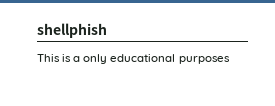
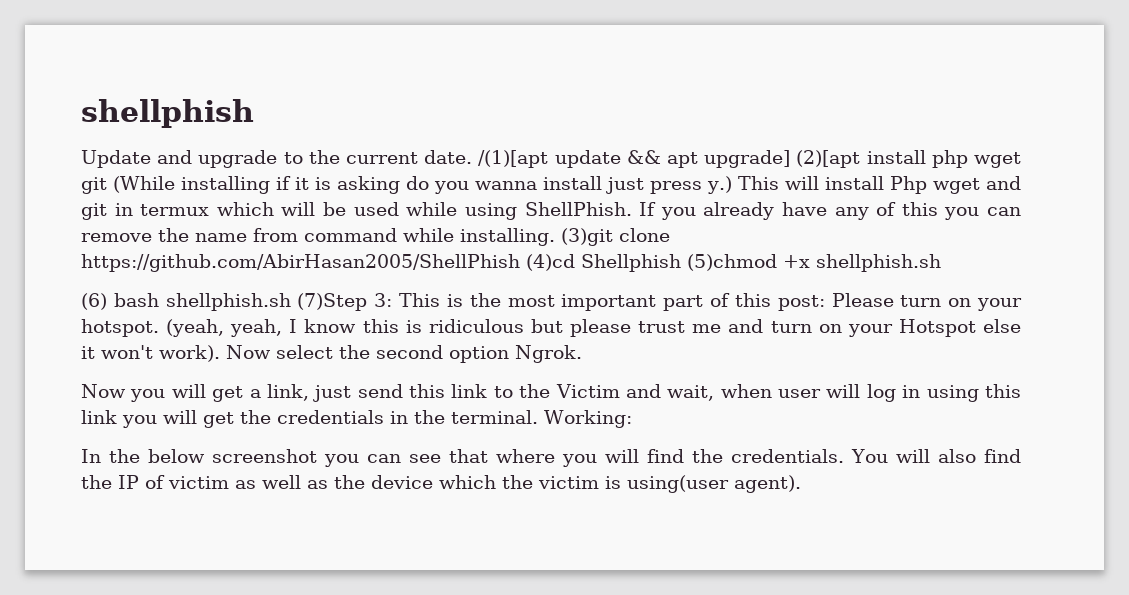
[37,54,230,64] This is a only educational purposes -> [81,150,1022,168] [81,176,1021,194] [81,202,1021,220] [81,228,670,246] [81,254,941,272] [81,293,1023,311] [81,319,1022,337] [81,345,582,363] [81,384,1022,402] [81,410,632,428] [81,449,1022,467] [81,475,801,493] Update and upgrade to the current date. /(1)[apt update && apt upgrade] (2)[apt install php wget git (While installing if it is asking do you wanna install just press y.) This will install Php wget and git in termux which will be used while using ShellPhish. If you already have any of this you can remove the name from command while installing. (3)git clone https://github.com/AbirHasan2005/ShellPhish (4)cd Shellphish (5)chmod +x shellphish.sh // (6) bash shellphish.sh (7)Step 3: This is the most important part of this post: Please turn on your hotspot. (yeah, yeah, I know this is ridiculous but please trust me and turn on your Hotspot else it won't work). Now select the second option Ngrok. // Now you will get a link, just send this link to the Victim and wait, when user will log in using this link you will get the credentials in the terminal. Working: // In the below screenshot you can see that where you will find the credentials. You will also find the IP of victim as well as the device which the victim is using(user agent).

